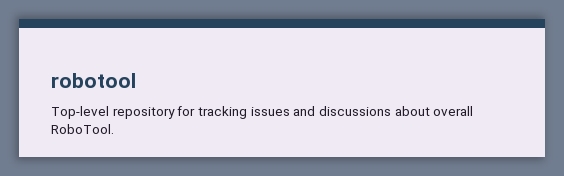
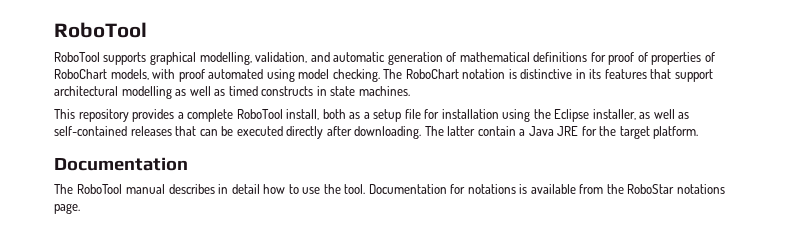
[51,73,136,88] [51,106,474,119] [51,124,114,134] robotool // Top-level repository for tracking issues and discussions about overall RoboTool. -> [54,22,147,38] [54,52,715,65] [54,69,713,82] [54,86,410,99] [54,109,690,122] [54,126,699,139] [54,157,188,171] [54,184,725,194] [54,203,80,214] RoboTool // RoboTool supports graphical modelling, validation, and automatic generation of mathematical definitions for proof of properties of RoboChart models, with proof automated using model checking. The RoboChart notation is distinctive in its features that support architectural modelling as well as timed constructs in state machines. // This repository provides a complete RoboTool install, both as a setup file for installation using the Eclipse installer, as well as self-contained releases that can be executed directly after downloading. The latter contain a Java JRE for the target platform. // Documentation // The RoboTool manual describes in detail how to use the tool. Documentation for notations is available from the RoboStar notations page.

